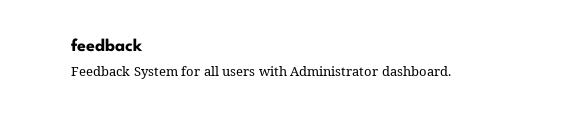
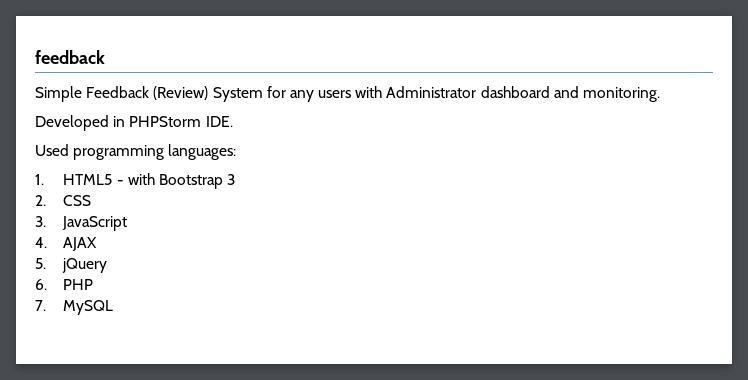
[71,66,130,76] Feedback -> [35,86,209,102] Simple Feedback (Review)
[203,66,219,76] all -> [289,90,314,102] any
[381,66,451,76] dashboard. -> [480,86,661,102] [35,115,233,131] [35,144,237,160] [35,173,236,189] [35,195,92,206] [35,216,128,231] [35,237,98,251] [35,258,108,273] [35,279,94,290] [35,300,114,315] dashboard and monitoring. // Developed in PHPStorm IDE. // Used programming languages: // 1. HTML5 - with Bootstrap 3 // 2. CSS // 3. JavaScript // 4. AJAX // 5. jQuery // 6. PHP // 7. MySQL

